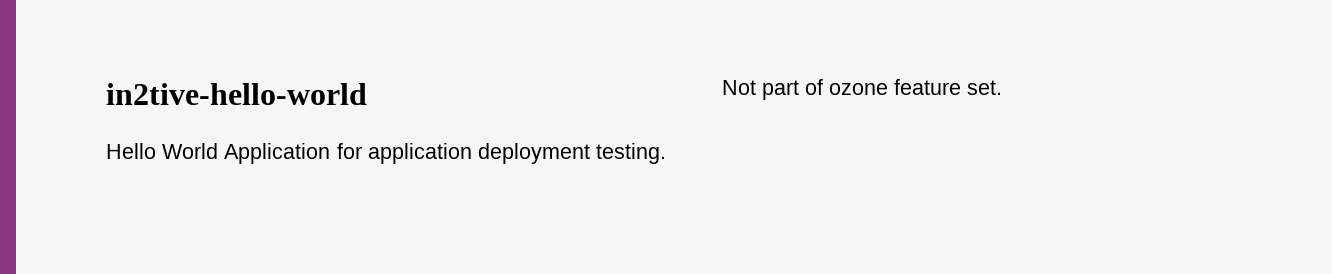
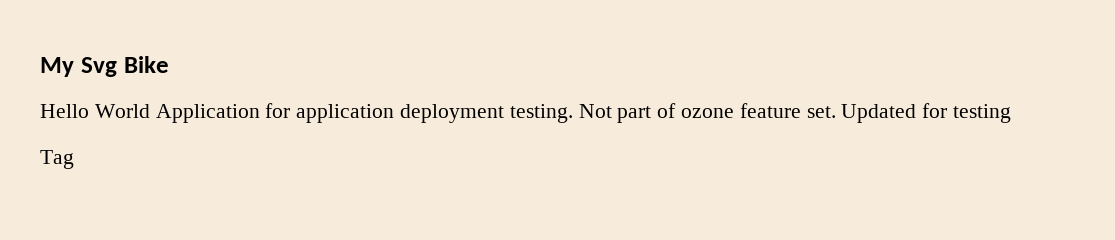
[106,83,367,105] in2tive-hello-world -> [40,56,169,77] My Svg Bike
(1002, 87) none -> [841,103,1012,123] [40,150,74,169] Updated for testing // Tag

